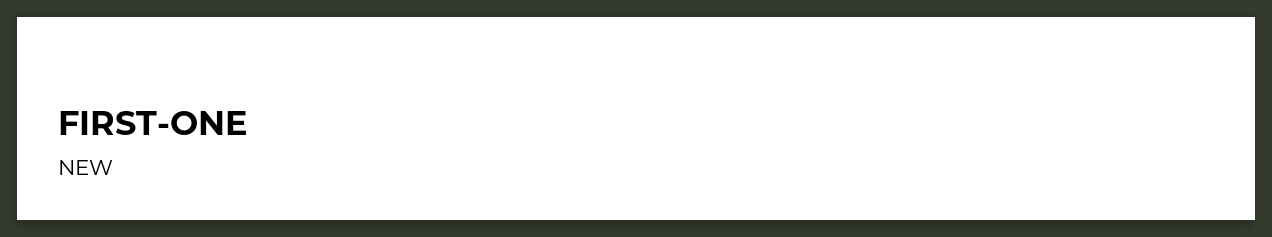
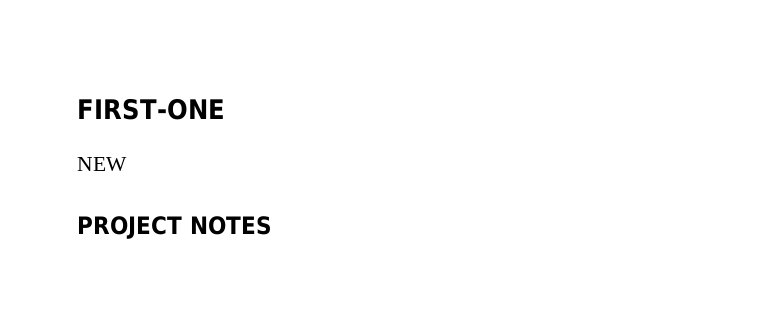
(113, 167) none -> [77,216,272,239] // PROJECT NOTES

